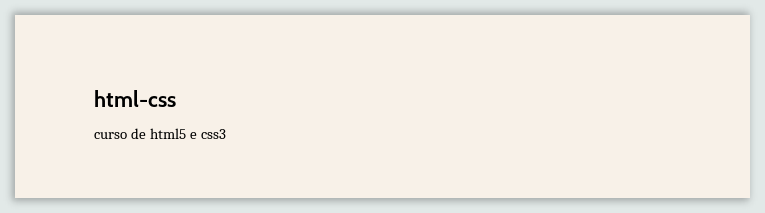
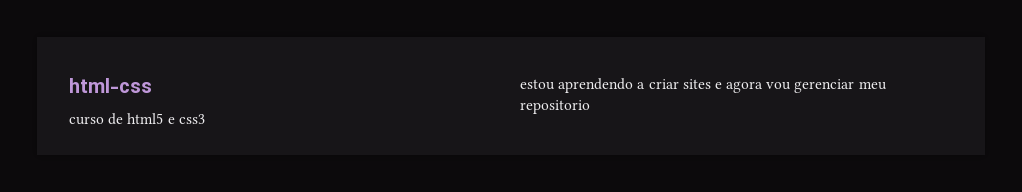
(226, 134) none -> [520,78,887,93] [520,100,590,114] // estou aprendendo a criar sites e agora vou gerenciar meu repositorio

